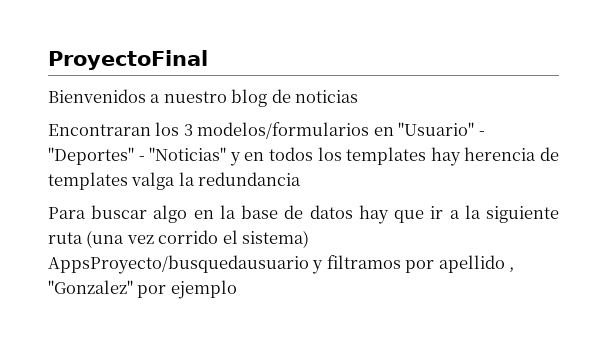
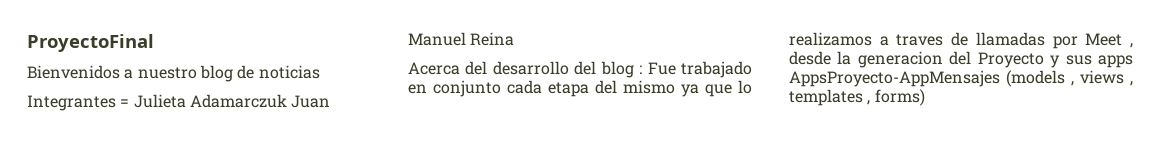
[48,122,485,139] [48,147,560,166] [48,172,302,190] [48,205,559,224] [48,230,310,248] [48,255,515,274] [48,280,237,299] Encontraran los 3 modelos/formularios en "Usuario" - "Deportes" - "Noticias" y en todos los templates hay herencia de templates valga la redundancia // Para buscar algo en la base de datos hay que ir a la siguiente ruta (una vez corrido el sistema) AppsProyecto/busquedausuario y filtramos por apellido , "Gonzalez" por ejemplo -> [27,94,331,111] [408,32,515,46] [408,61,752,78] [408,80,752,97] [789,32,1133,49] [789,51,1133,68] [789,70,1133,87] [789,89,925,106] Integrantes = Julieta Adamarczuk Juan Manuel Reina // Acerca del desarrollo del blog : Fue trabajado en conjunto cada etapa del mismo ya que lo realizamos a traves de llamadas por Meet , desde la generacion del Proyecto y sus apps AppsProyecto-AppMensajes (models , views , templates , forms)

